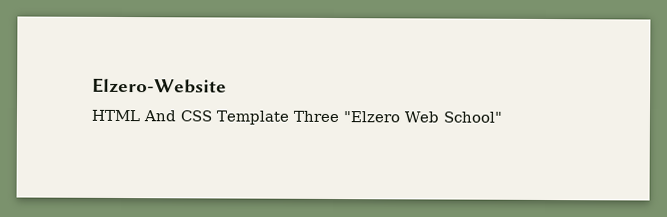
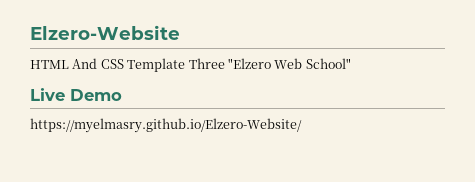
(502, 117) none -> [30,88,122,101] [30,118,302,133] // Live Demo // https://myelmasry.github.io/Elzero-Website/

